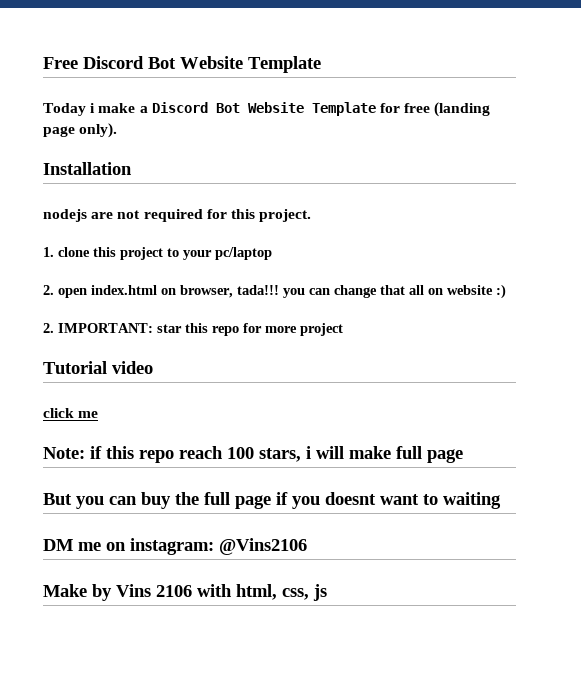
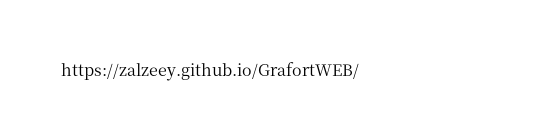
[43,56,321,73] [43,102,491,117] [43,123,118,138] [43,162,132,175] [43,209,312,222] [43,247,272,260] [43,284,506,299] [43,323,343,336] [43,361,153,374] [43,408,99,418] [43,446,463,463] [43,492,501,509] [43,538,307,555] [43,584,327,601] Free Discord Bot Website Template // Today i make a Discord Bot Website Template for free (landing page only). // Installation // nodejs are not required for this project. // 1. clone this project to your pc/laptop // 2. open index.html on browser, tada!!! you can change that all on website :) // 2. IMPORTANT: star this repo for more project // Tutorial video // click me // Note: if this repo reach 100 stars, i will make full page // But you can buy the full page if you doesnt want to waiting // DM me on instagram: @Vins2106 // Make by Vins 2106 with html, css, js -> [61,62,359,81] https://zalzeey.github.io/GrafortWEB/

